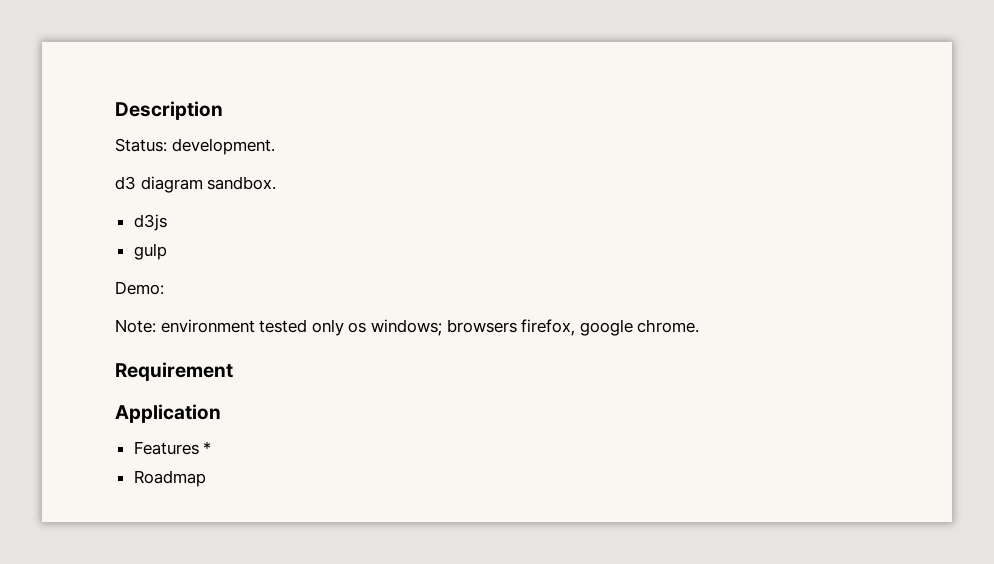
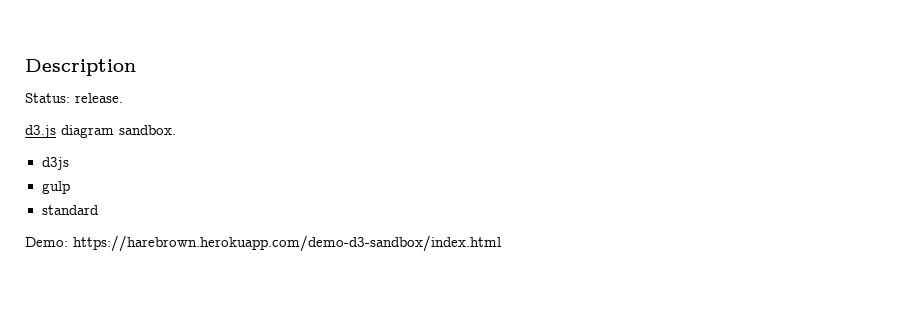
[171,138,275,155] [115,176,136,190] development. // d3 -> [75,93,123,103] [25,125,56,138] release. // d3.js
(167, 251) none -> [41,205,99,215] // standard
[115,319,700,336] [115,362,233,381] [115,404,221,423] [133,441,212,455] [133,470,206,487] // Note: environment tested only os windows; browsers firefox, google chrome. // Requirement // Application // Features * // Roadmap -> [73,235,501,252] https://harebrown.herokuapp.com/demo-d3-sandbox/index.html

